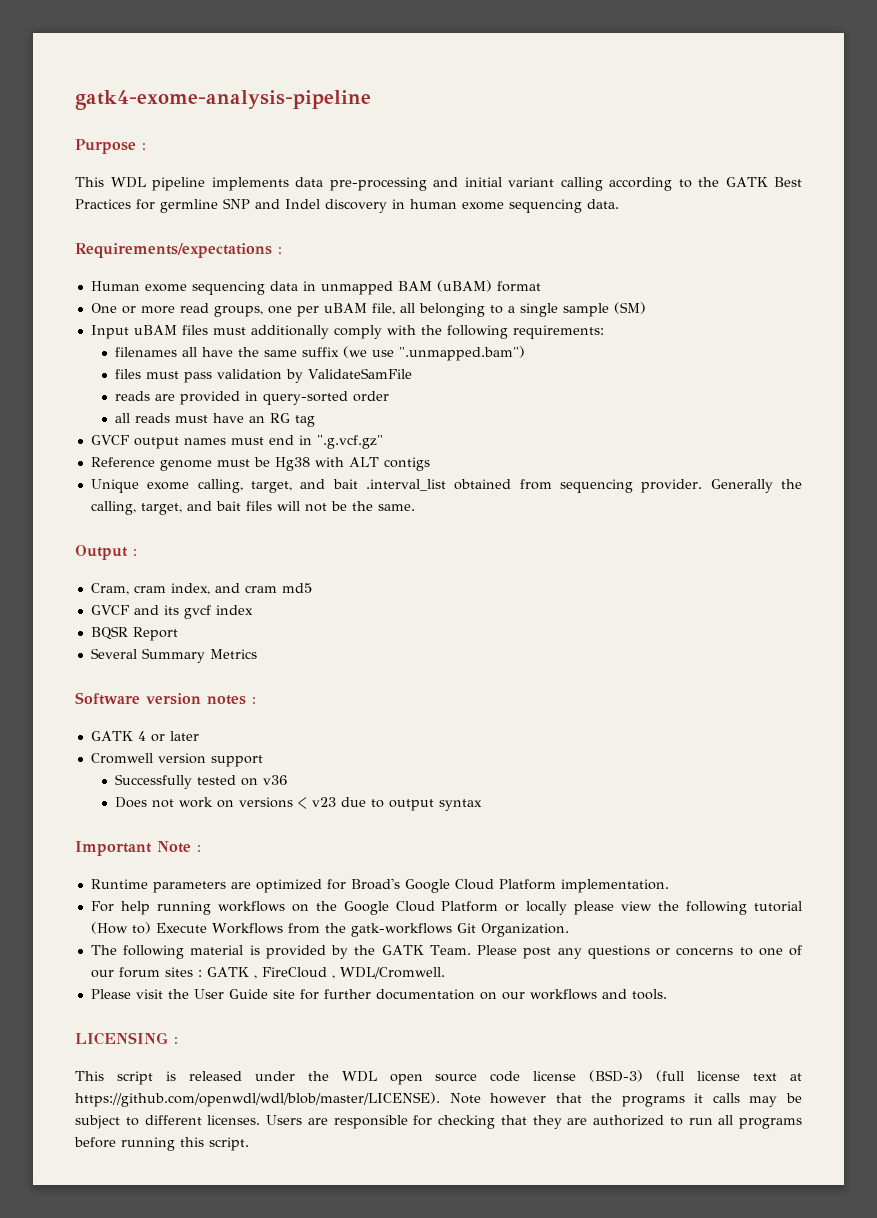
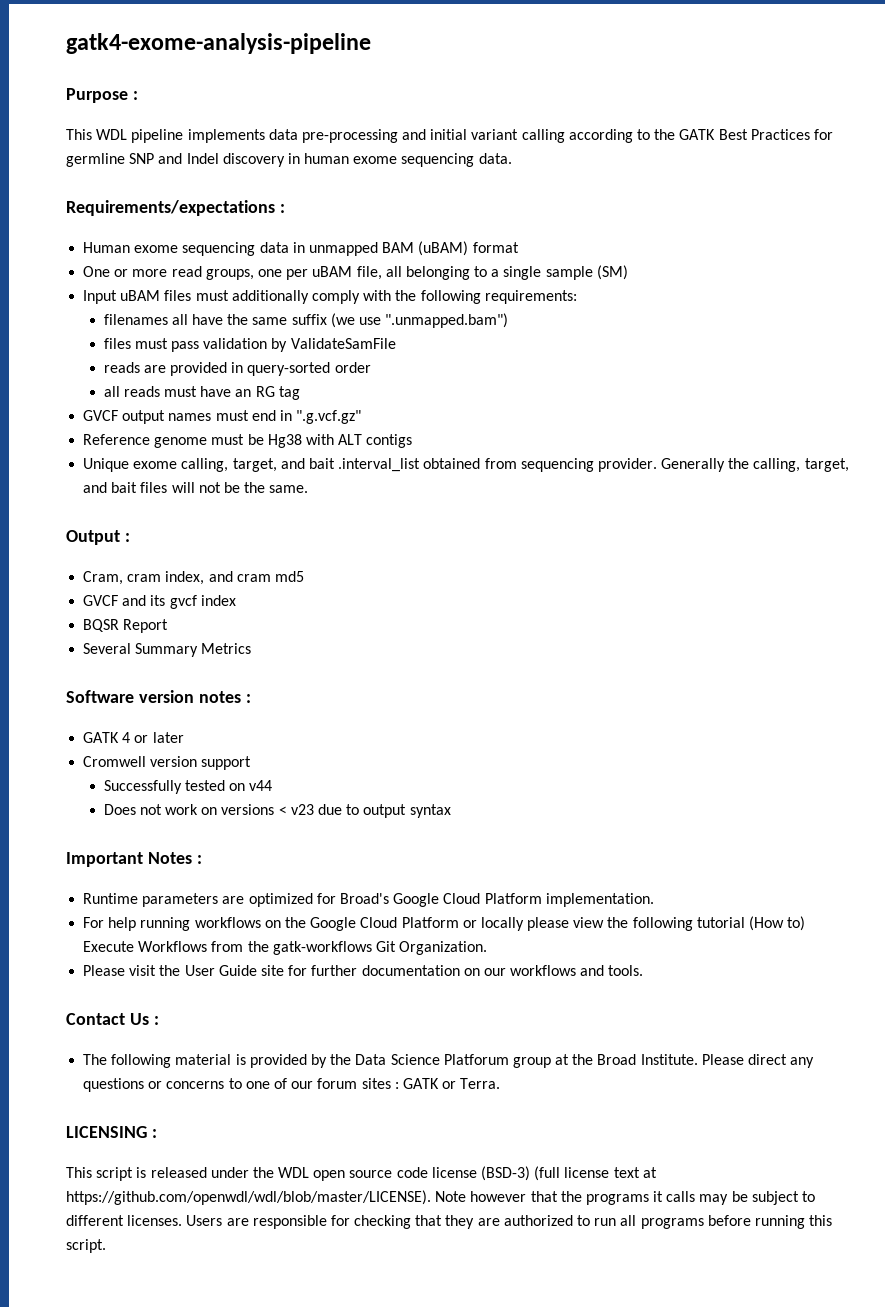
[262,775,287,785] v36 -> [249,780,273,791] v44
[157,841,191,853] Note -> [147,852,192,864] Notes
[90,945,803,959] [90,967,445,979] // The following material is provided by the GATK Team. Please post any questions or concerns to one of our forum sites : GATK , FireCloud , WDL/Cromwell. -> (488, 948) none
(667, 994) none -> [66,1013,159,1025] [83,1054,815,1068] [83,1078,501,1092] // Contact Us : // The following material is provided by the Data Science Platforum group at the Broad Institute. Please direct any questions or concerns to one of our forum sites : GATK or Terra.

